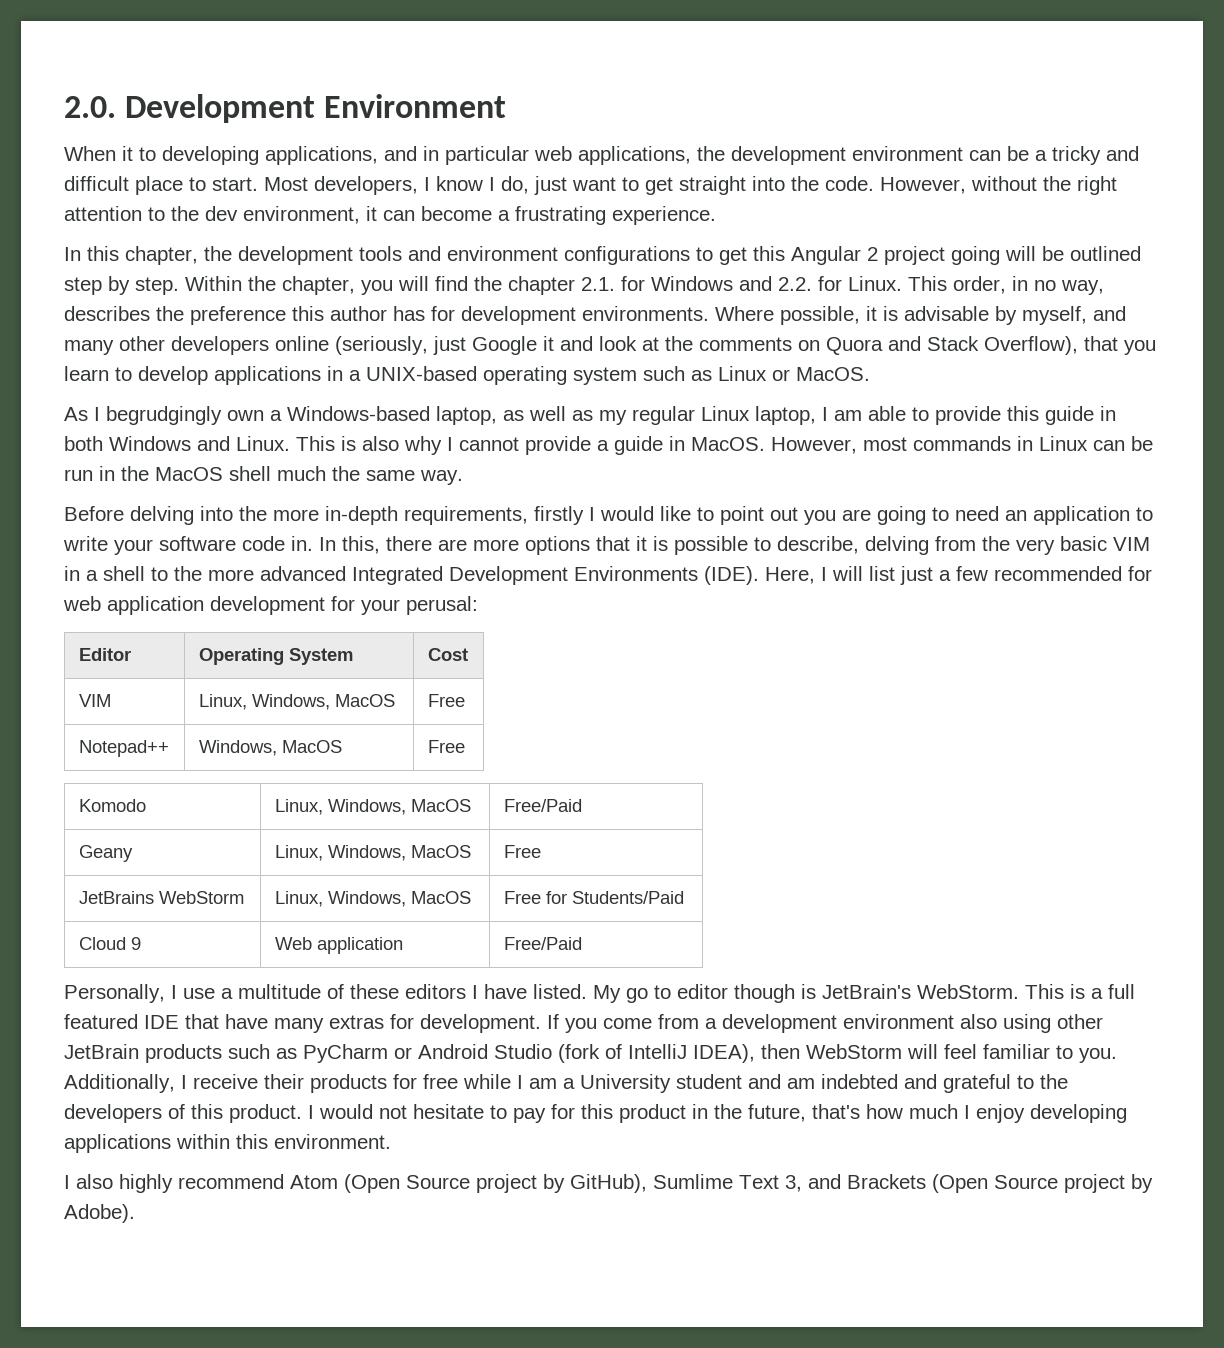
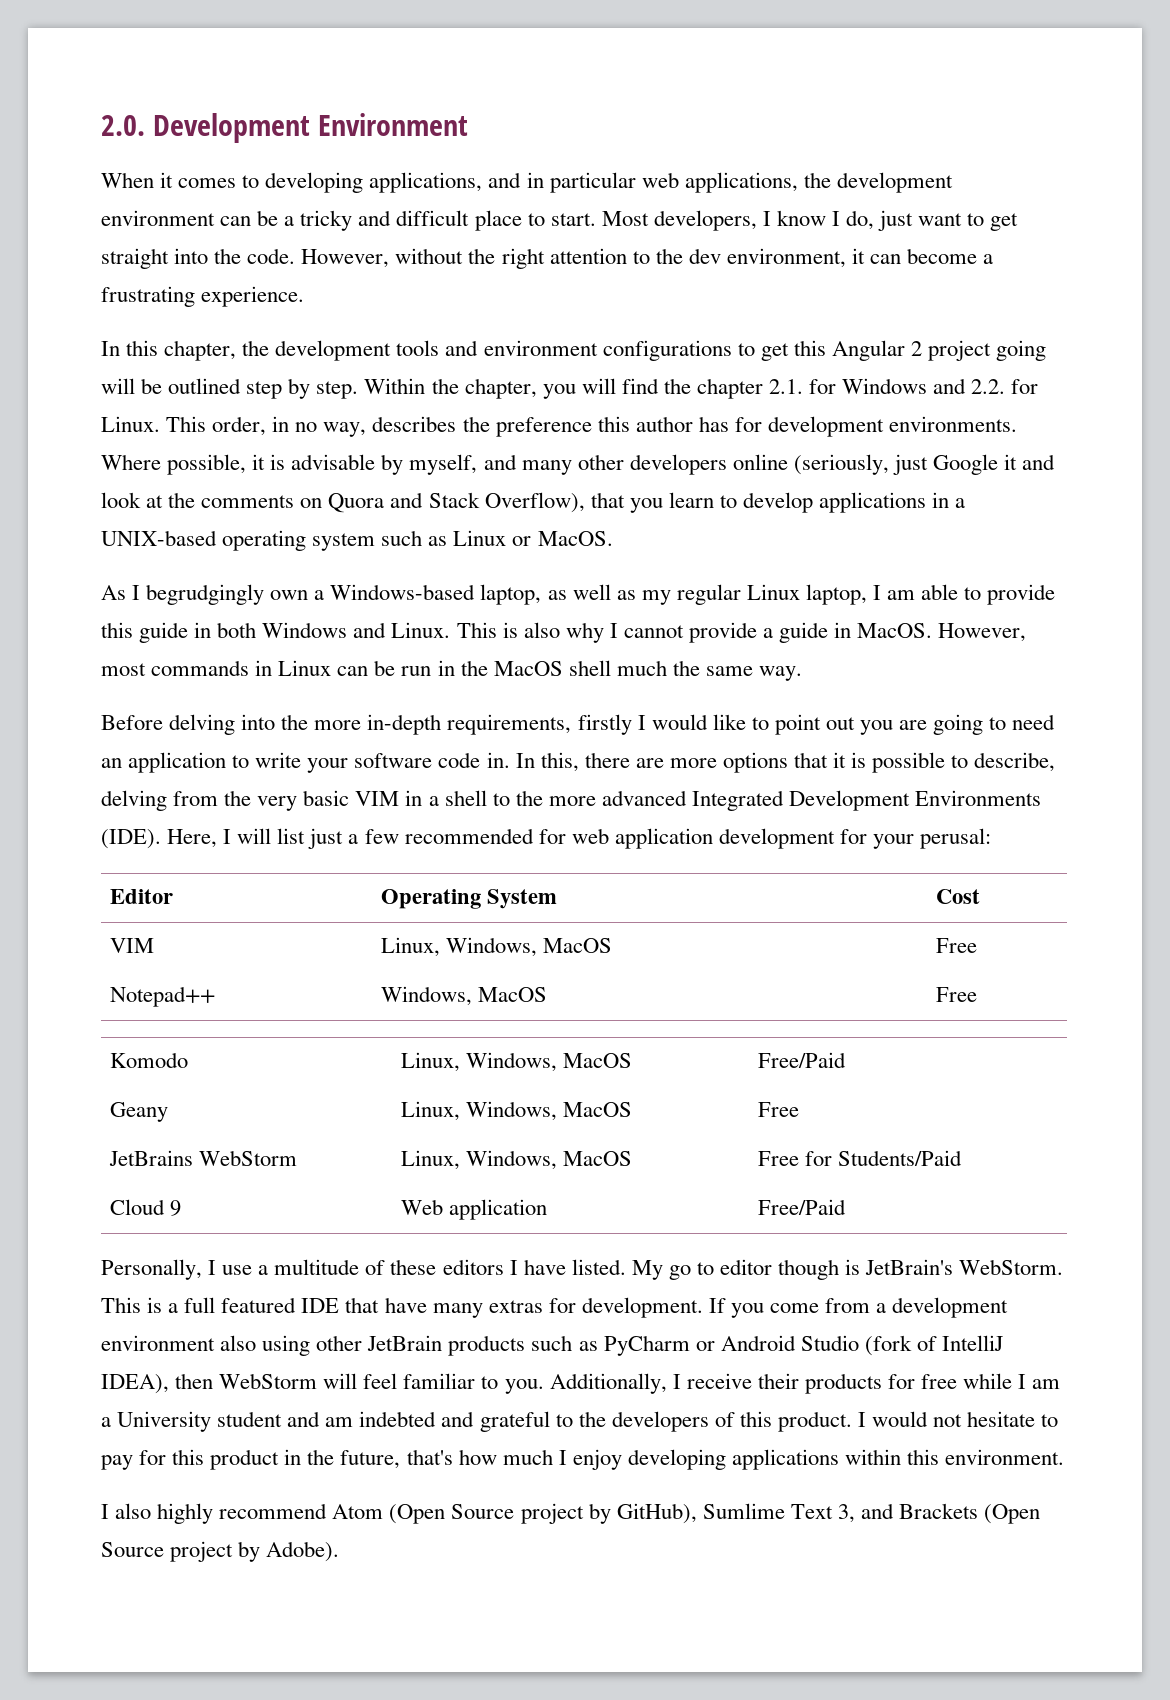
(133, 153) none -> [178,178,237,188] comes

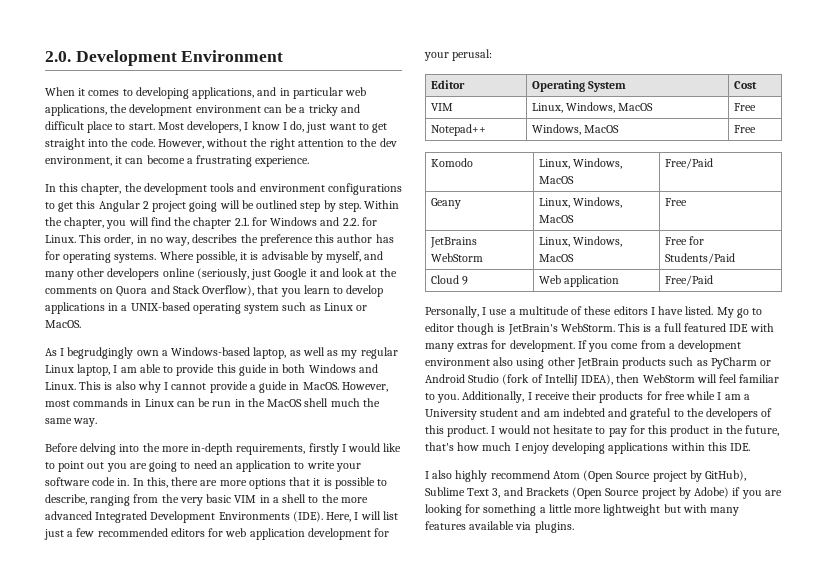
[767,416,1018,437] development environments. -> [63,252,157,263] operating systems.
[101,790,167,811] delving -> [90,495,131,506] ranging
(534, 836) none -> [170,528,205,537] editors
[345,1297,427,1313] that have -> [749,323,774,332] with
[945,1449,1065,1465] environment. -> [730,443,751,451] IDE.
[702,1503,785,1519] Sumlime -> [425,487,465,496] Sublime
[266,1541,340,1562] Adobe). -> [694,487,782,499] [425,504,740,516] [425,521,574,533] Adobe) if you are looking for something a little more lightweight but with many features available via plugins.

